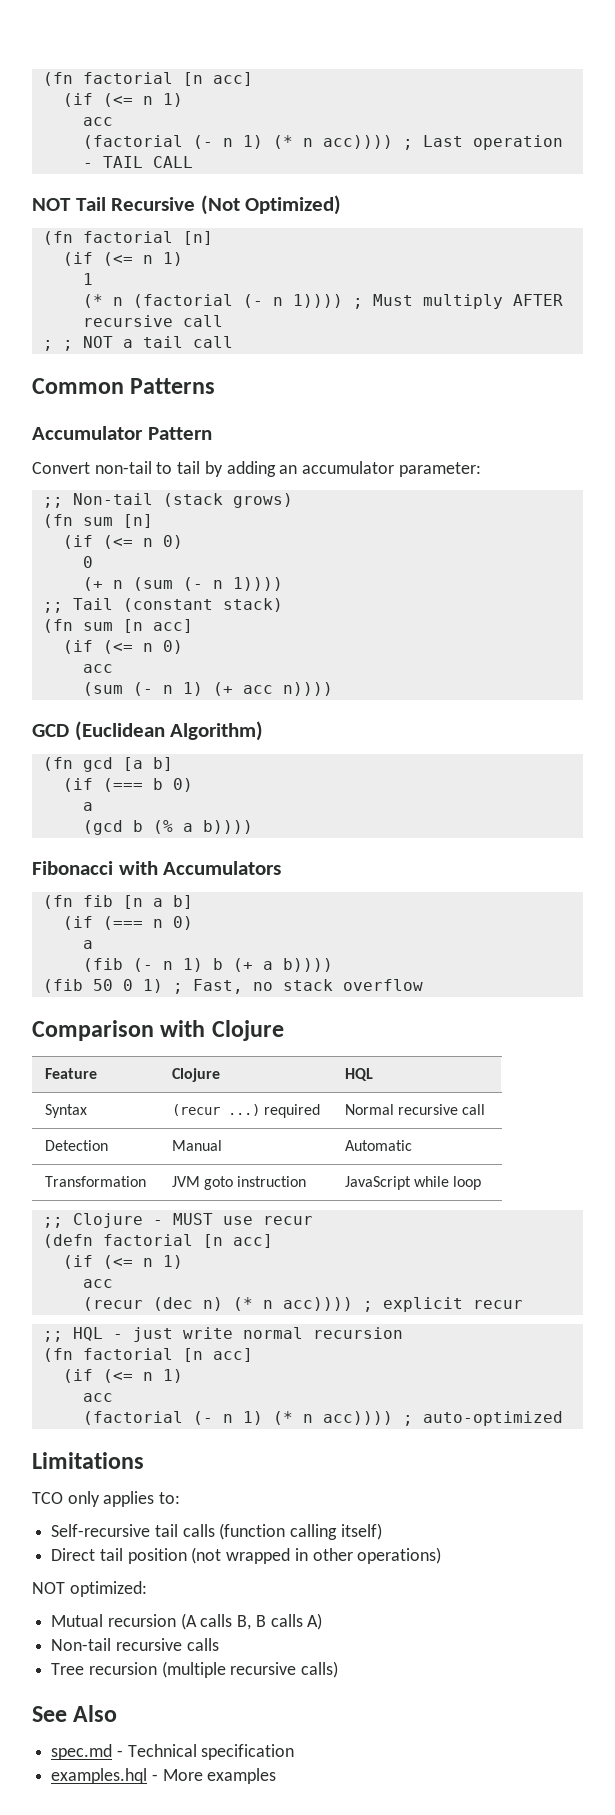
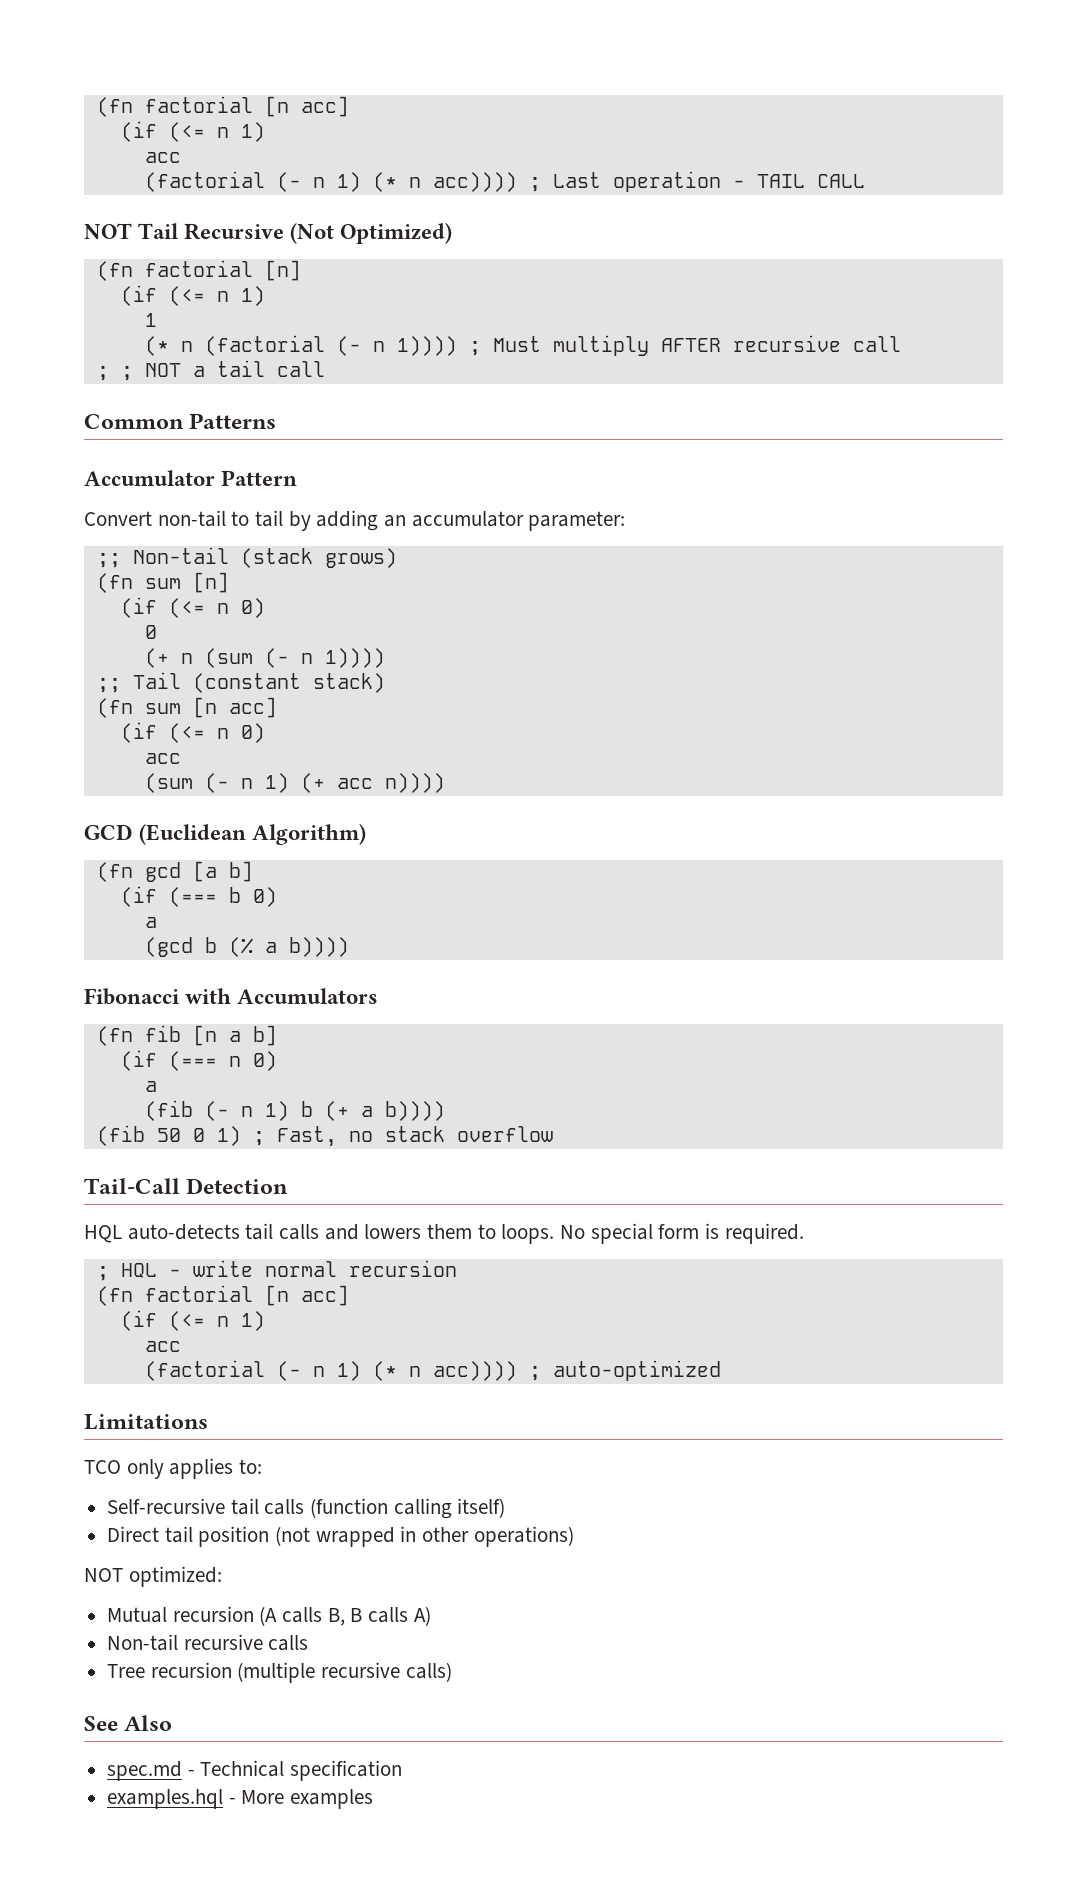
[32,1020,284,1041] [44,1068,97,1079] [171,1068,220,1082] [344,1068,373,1081] [44,1104,87,1118] [171,1104,320,1118] [344,1104,486,1115] [44,1140,108,1151] [171,1140,222,1151] [344,1140,412,1151] [44,1176,146,1187] [171,1176,307,1190] [344,1176,482,1190] [42,1213,313,1228] [42,1234,273,1248] [62,1255,183,1269] [82,1279,113,1288] [82,1297,523,1312] [42,1331,63,1342] Comparison with Clojure // Feature | Clojure | HQL // Syntax | (recur ...) required | Normal recursive call // Detection | Manual | Automatic // Transformation | JVM goto instruction | JavaScript while loop // ;; Clojure - MUST use recur // (defn factorial [n acc] // (if (<= n 1) // acc // (recur (dec n) (* n acc)))) ; explicit recur // ;; -> [84,1178,289,1194] [84,1223,804,1244] [96,1266,109,1281] Tail-Call Detection // HQL auto-detects tail calls and lowers them to loops. No special form is required. // ;
[132,1327,173,1342] just -> (181, 1273) none

